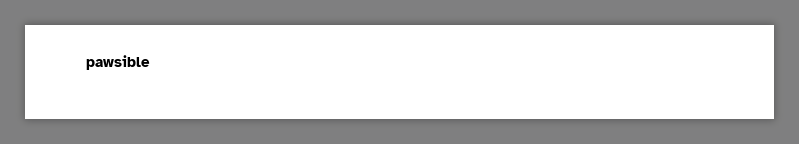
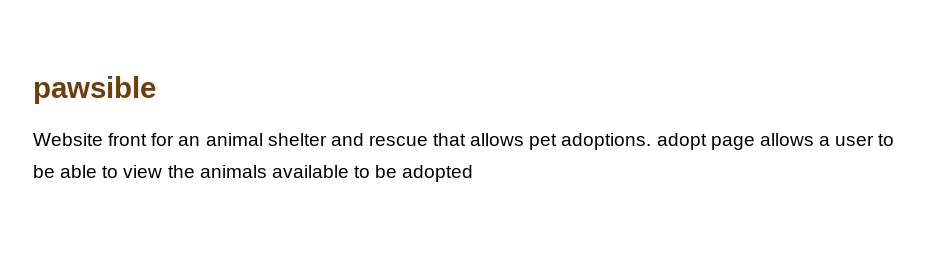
(150, 62) none -> [33,133,895,150] [33,165,474,182] // Website front for an animal shelter and rescue that allows pet adoptions. adopt page allows a user to be able to view the animals available to be adopted

